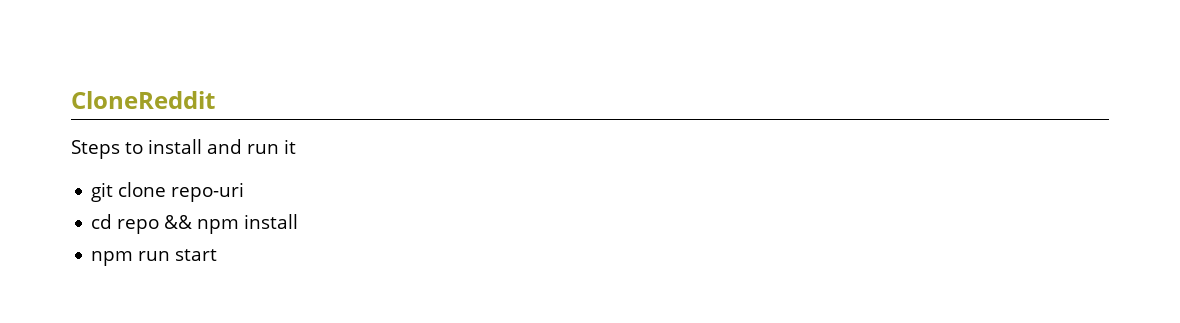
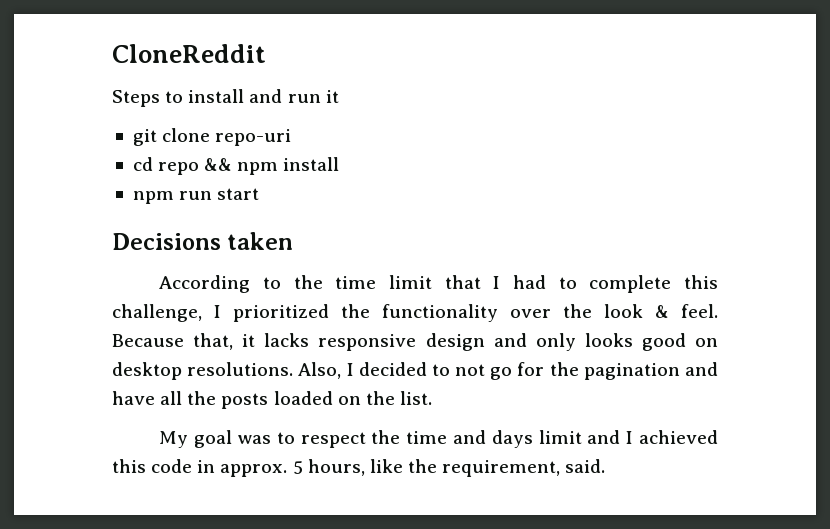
(218, 255) none -> [112,232,294,250] [159,275,718,293] [112,304,718,322] [112,333,719,351] [112,362,718,380] [112,391,432,409] [159,430,718,448] [112,459,606,477] // Decisions taken // According to the time limit that I had to complete this challenge, I prioritized the functionality over the look & feel. Because that, it lacks responsive design and only looks good on desktop resolutions. Also, I decided to not go for the pagination and have all the posts loaded on the list. // My goal was to respect the time and days limit and I achieved this code in approx. 5 hours, like the requirement, said.

